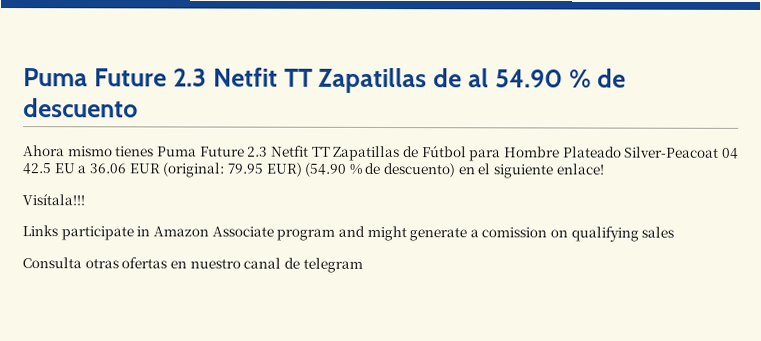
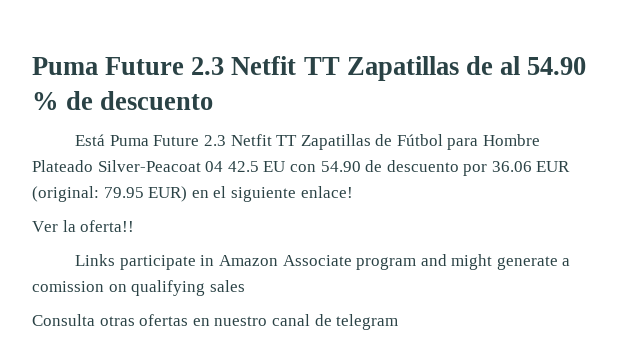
[23,145,155,157] Ahora mismo tienes -> [75,134,106,146] Está
[77,165,88,174] a -> [289,160,488,176] con 54.90 de descuento por
[304,162,457,178] (54.90 % de descuento) -> (188, 194) none
[22,194,85,206] Visítala!!! -> [32,220,135,232] Ver la oferta!!

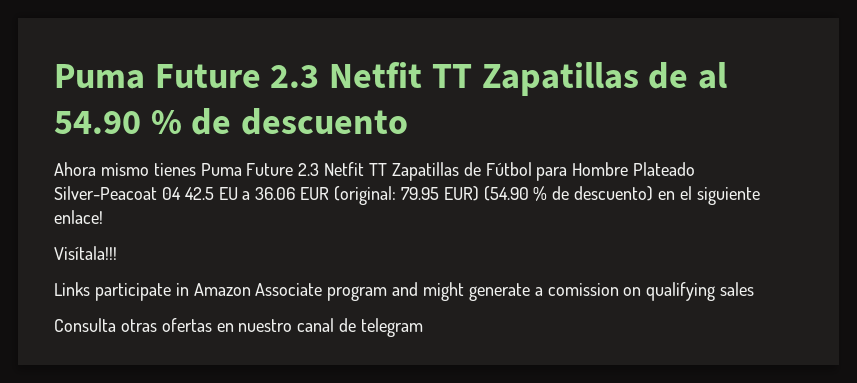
[75,134,106,146] Está -> [54,162,196,176] Ahora mismo tienes
[289,160,488,176] con 54.90 de descuento por -> [242,191,251,200] a
(188, 194) none -> [483,186,654,201] (54.90 % de descuento)
[32,220,135,232] Ver la oferta!! -> [54,246,117,260] Visítala!!!

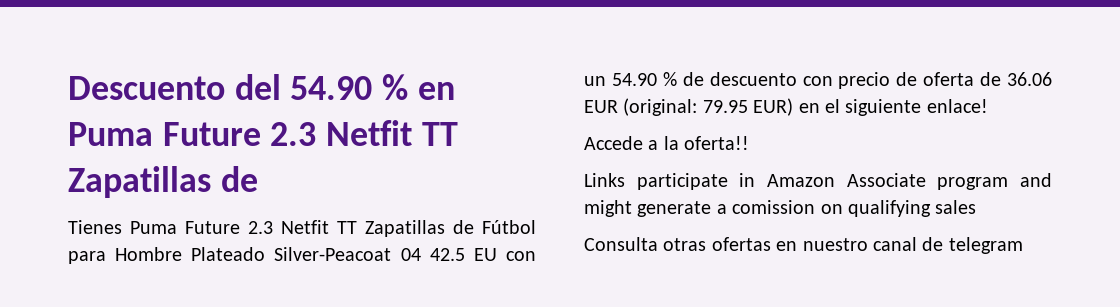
[54,62,728,96] [54,108,409,135] [54,162,196,176] Puma Future 2.3 Netfit TT Zapatillas de al 54.90 % de descuento // Ahora mismo tienes -> [68,74,455,100] [68,120,458,146] [68,166,258,198] [68,220,122,234] Descuento del 54.90 % en Puma Future 2.3 Netfit TT Zapatillas de // Tienes
[242,191,251,200] a -> [506,251,537,261] [584,72,1002,89] con un 54.90 % de descuento con precio de oferta de
[483,186,654,201] (54.90 % de descuento) -> (794, 107) none
[54,246,117,260] Visítala!!! -> [584,136,750,150] Accede a la oferta!!

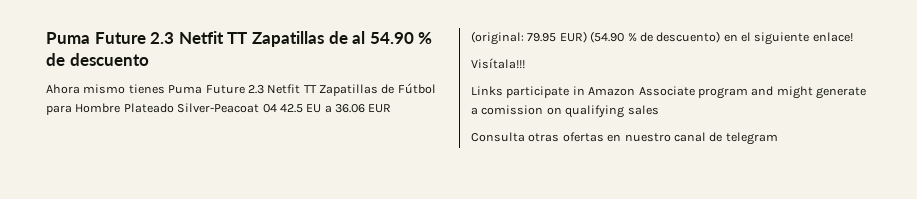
[68,74,455,100] [68,120,458,146] [68,166,258,198] [68,220,122,234] Descuento del 54.90 % en Puma Future 2.3 Netfit TT Zapatillas de // Tienes -> [46,31,433,47] [46,53,149,66] [46,84,165,94] Puma Future 2.3 Netfit TT Zapatillas de al 54.90 % de descuento // Ahora mismo tienes
[506,251,537,261] [584,72,1002,89] con un 54.90 % de descuento con precio de oferta de -> [324,105,332,113] a
(794, 107) none -> [590,31,721,43] (54.90 % de descuento)
[584,136,750,150] Accede a la oferta!! -> [471,58,525,69] Visítala!!!

